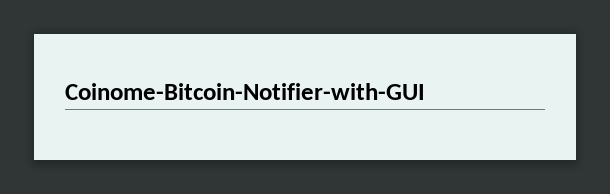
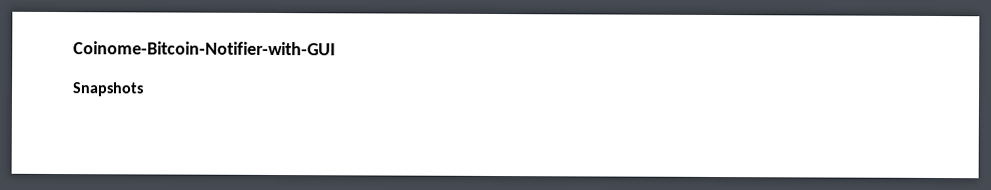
(425, 91) none -> [72,82,144,97] // Snapshots

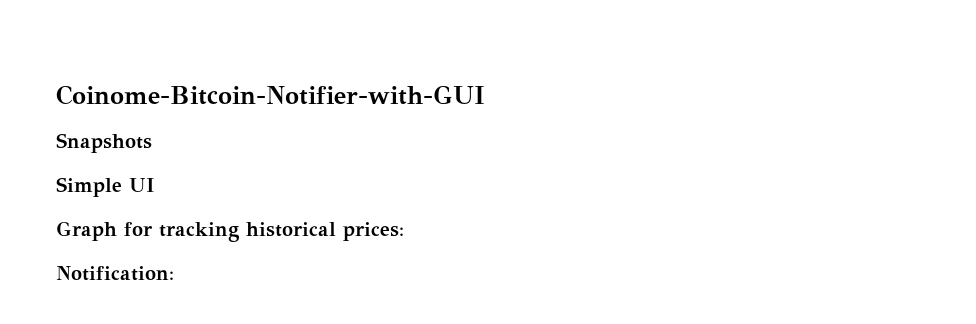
(144, 89) none -> [56,177,155,197] [56,221,404,242] [56,266,174,281] // Simple UI // Graph for tracking historical prices: // Notification:

